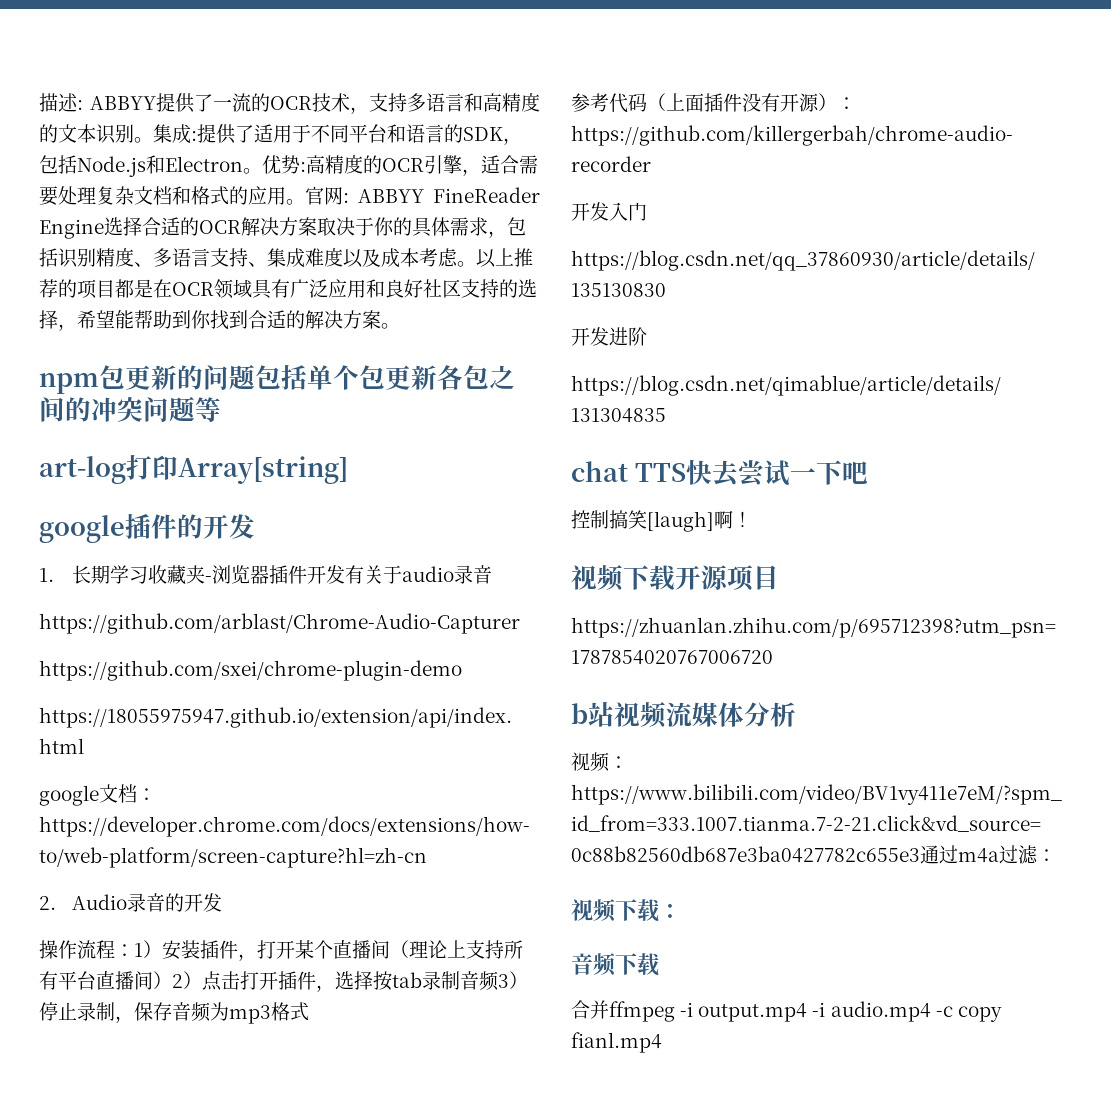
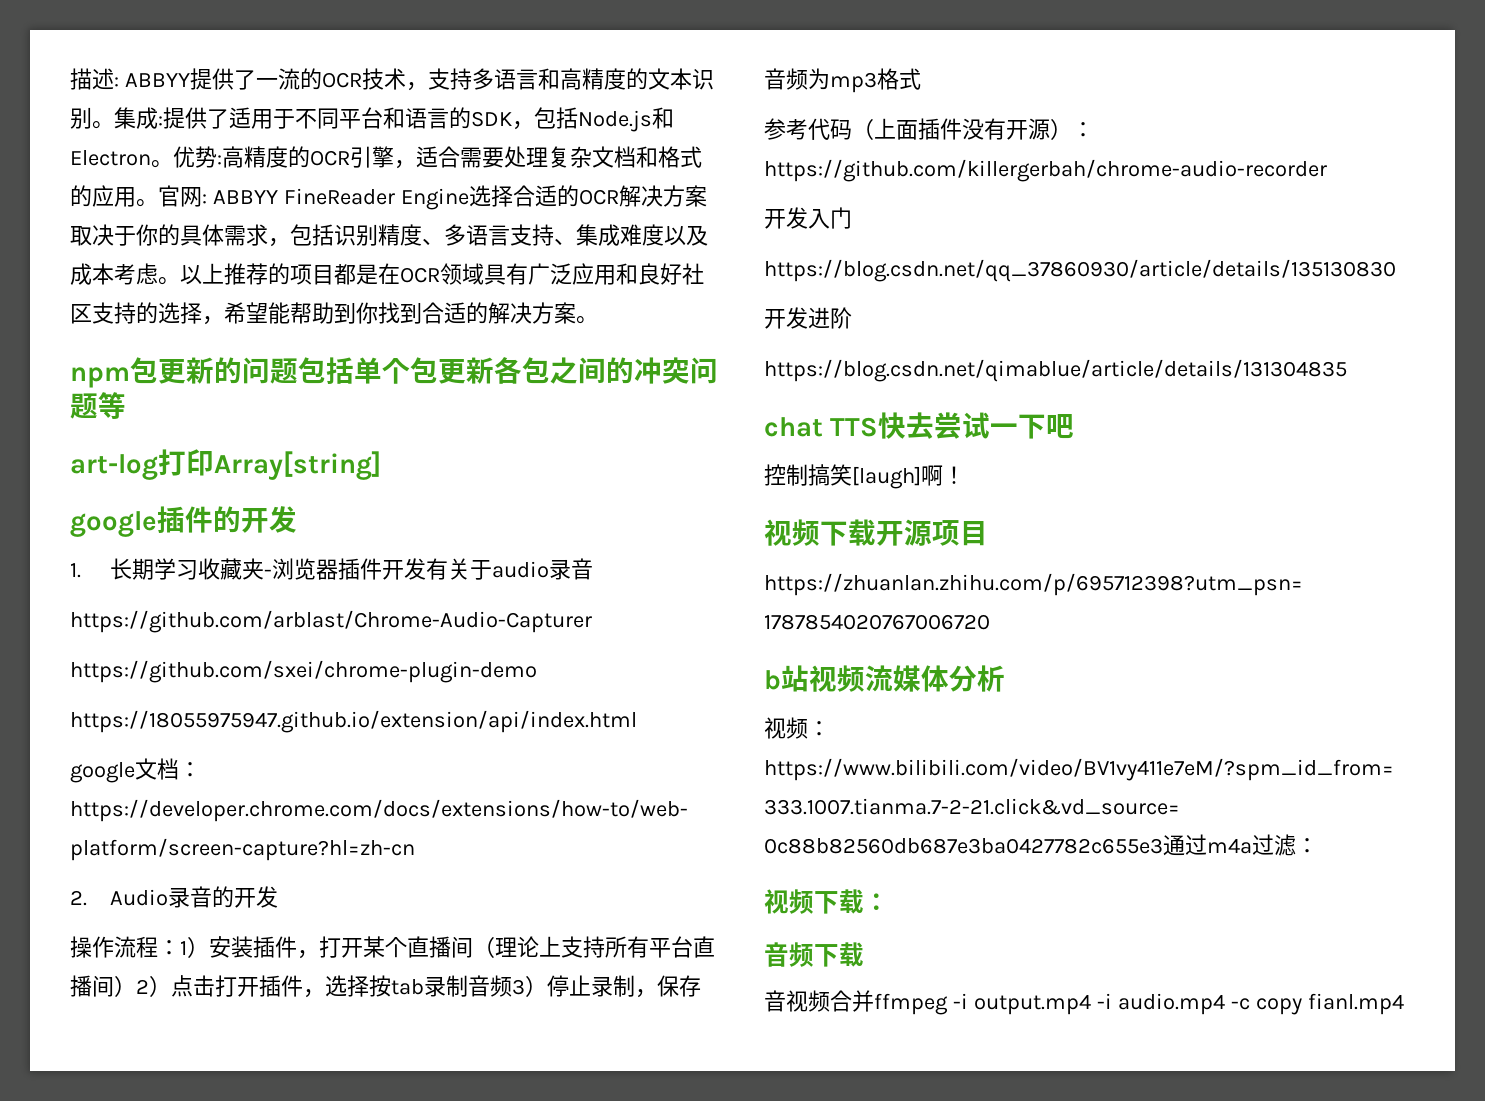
(660, 964) none -> [764,990,830,1012] 音视频

